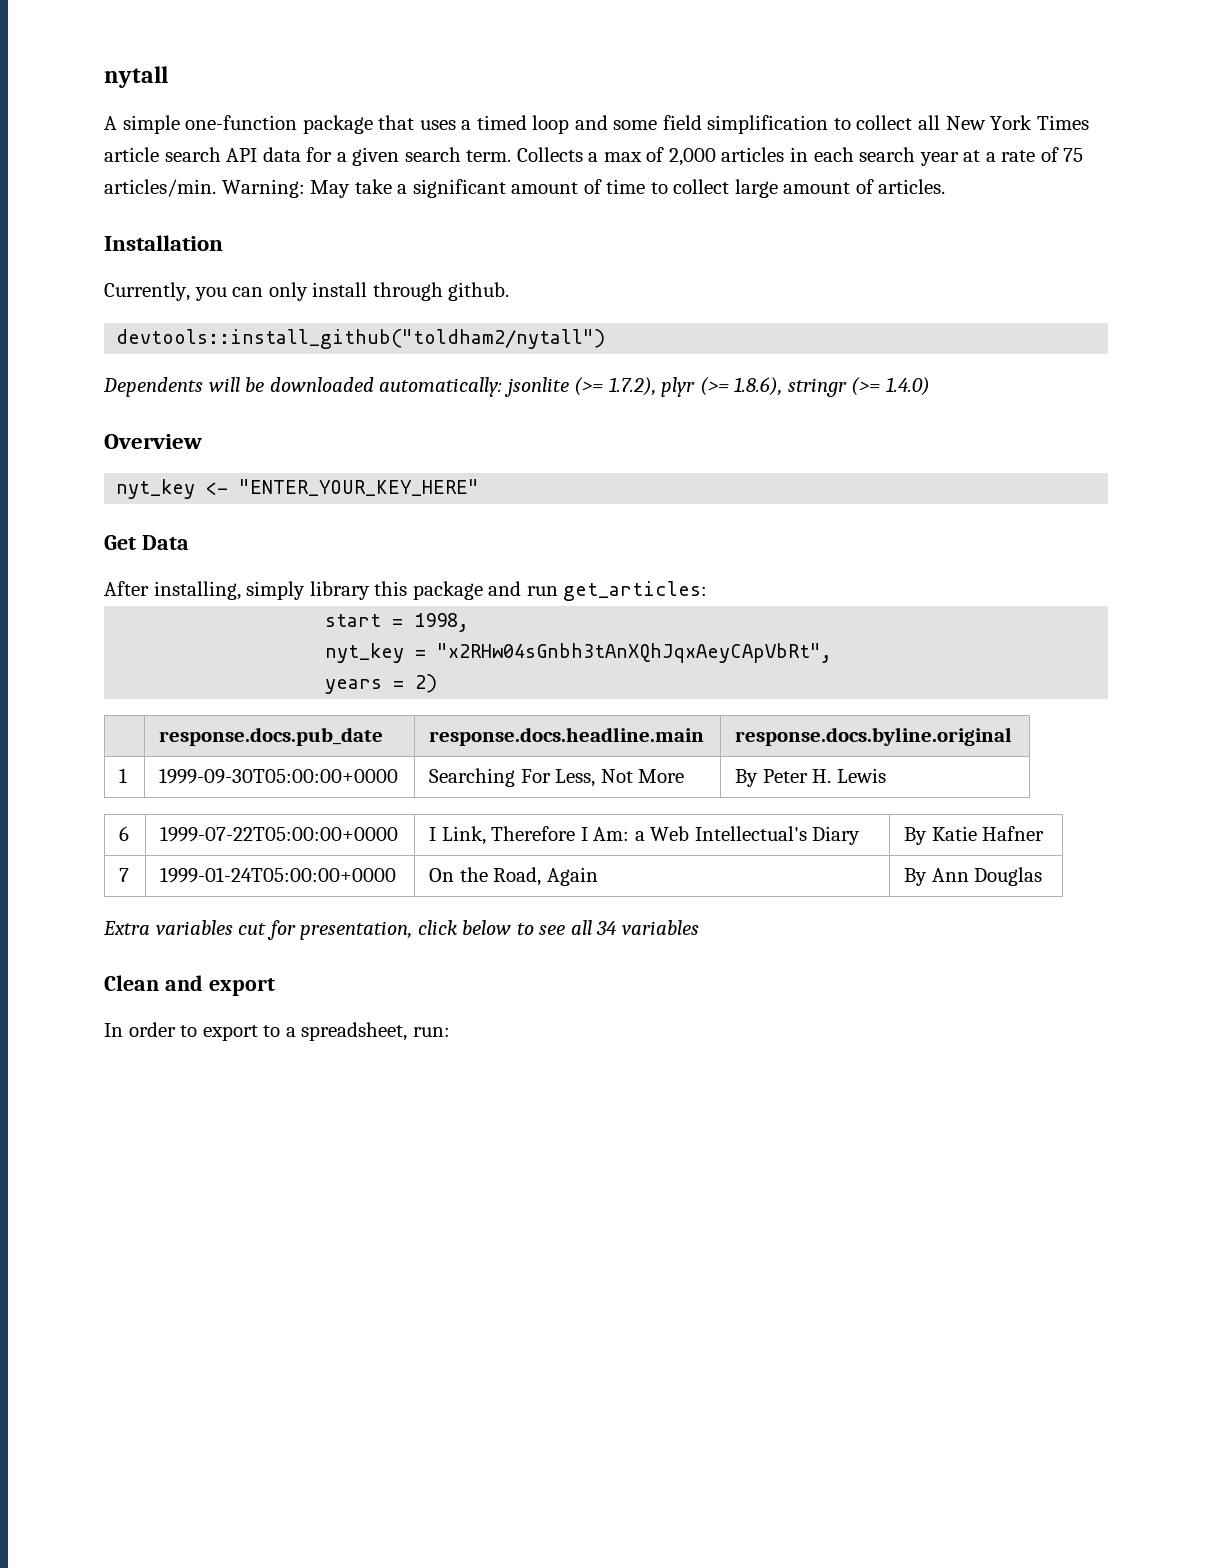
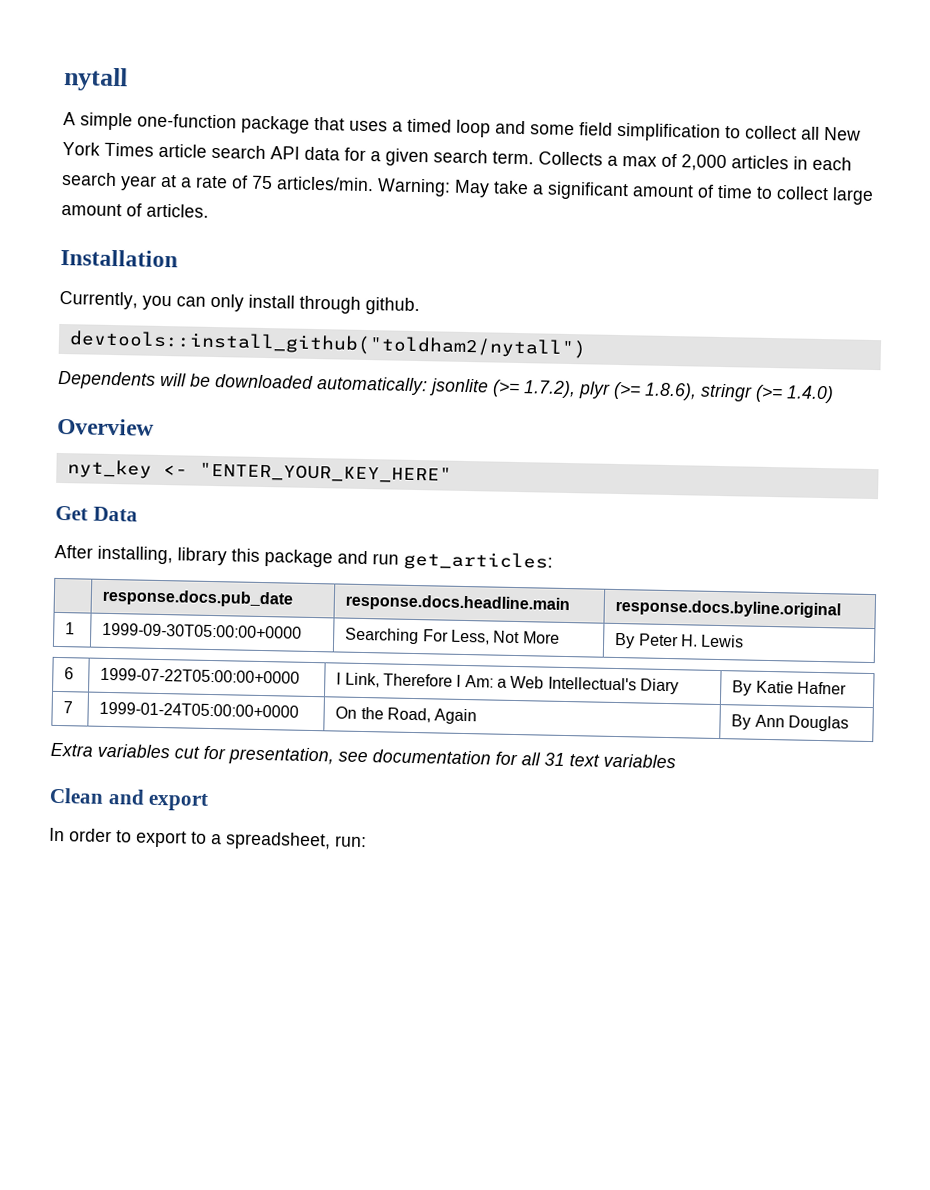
[246,581,306,600] simply -> (173, 555) none
[325,613,470,632] [325,643,833,663] [325,674,438,694] // start = 1998, // nyt_key = "x2RHw04sGnbh3tAnXQhJqxAeyCApVbRt", // years = 2) -> (553, 561) none
[417,920,617,935] click below to see all 34 -> [338,749,600,767] see documentation for all 31 text

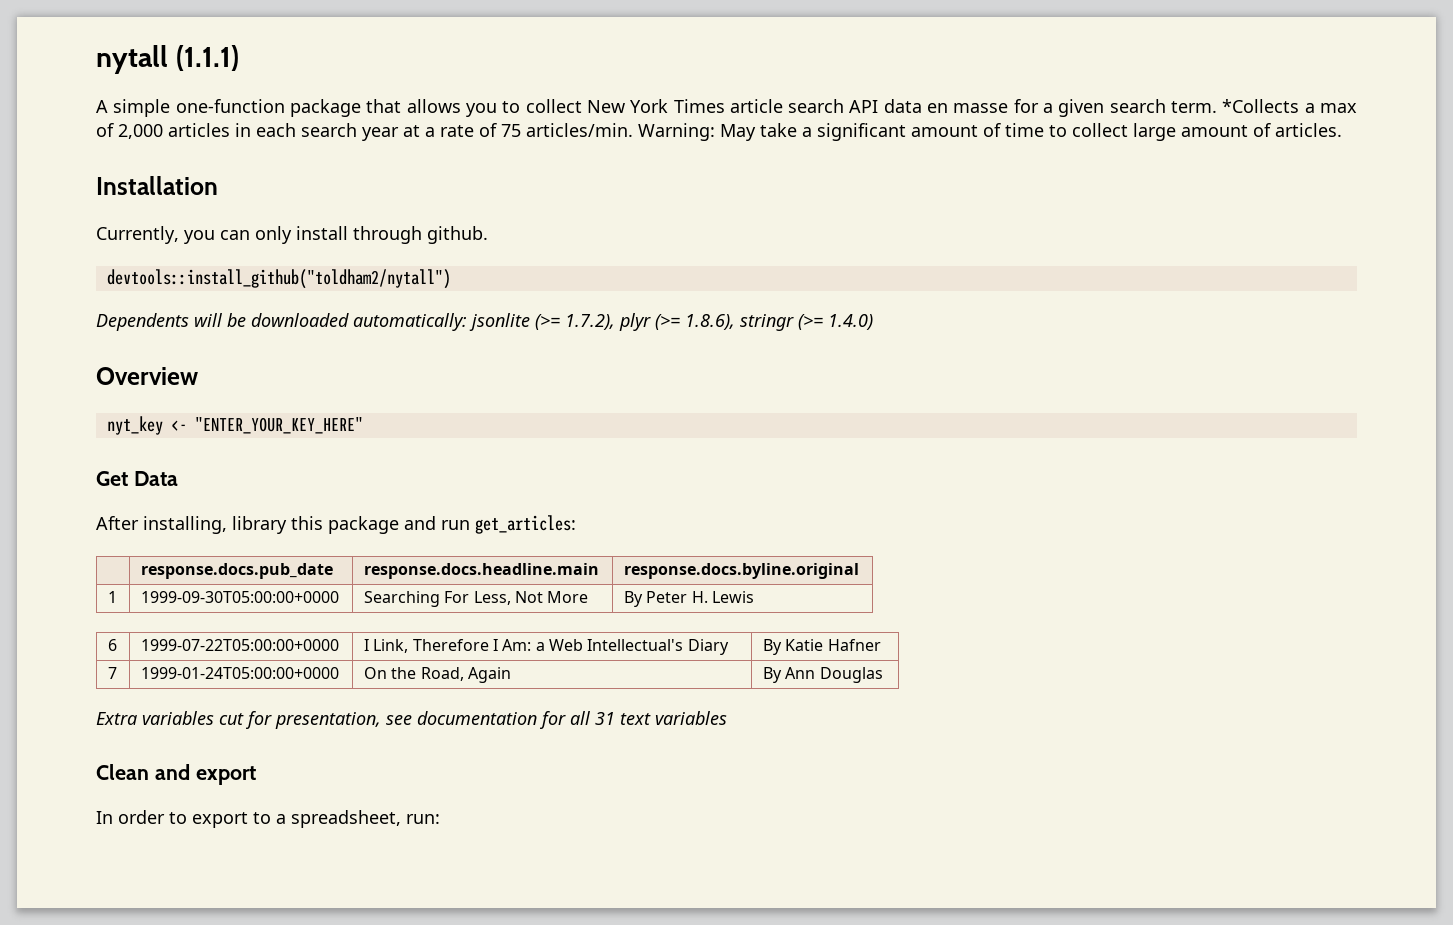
(128, 79) none -> [175,45,239,71] (1.1.1)
[349,118,820,142] uses a timed loop and some field simplification to collect all -> [406,99,582,117] allows you to collect
(340, 153) none -> [927,103,1009,113] en masse
[538,151,603,166] Collects -> [1222,99,1300,113] *Collects

